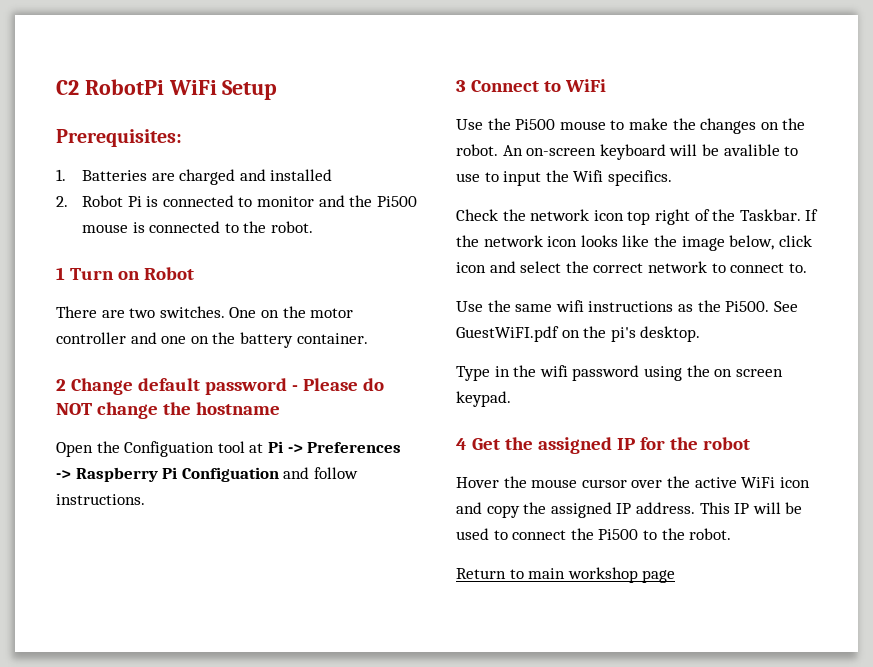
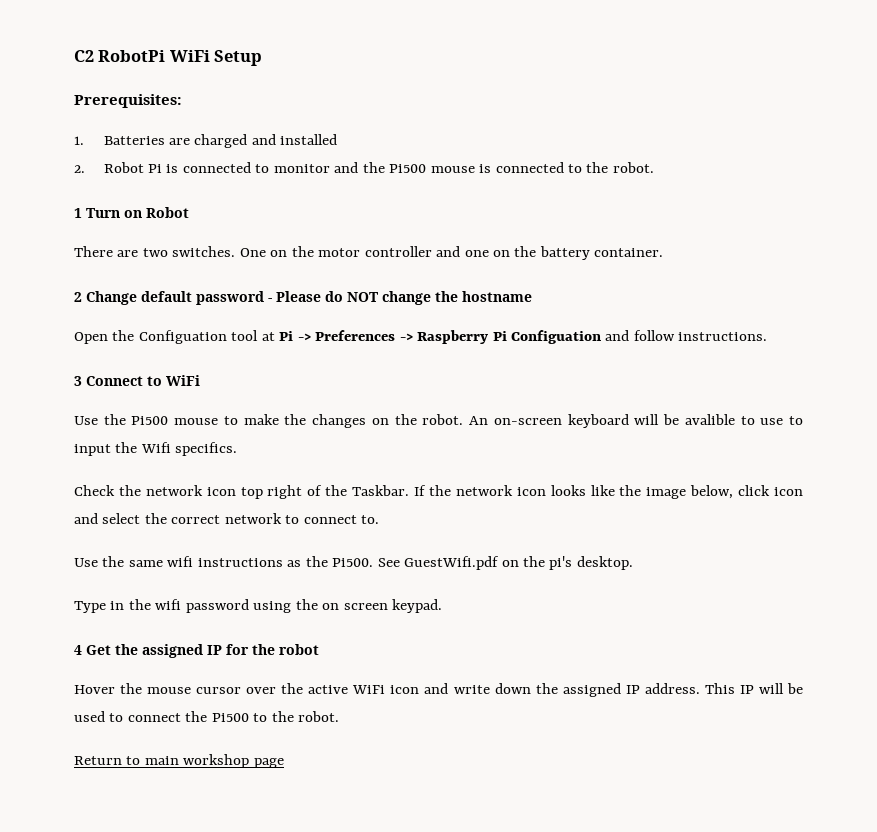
[456,326,559,342] GuestWiFI.pdf -> [404,556,500,570] GuestWifi.pdf
[486,505,520,518] copy -> [453,683,531,694] write down

